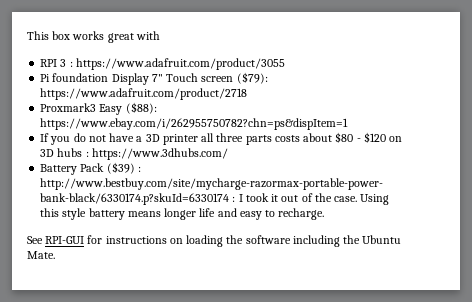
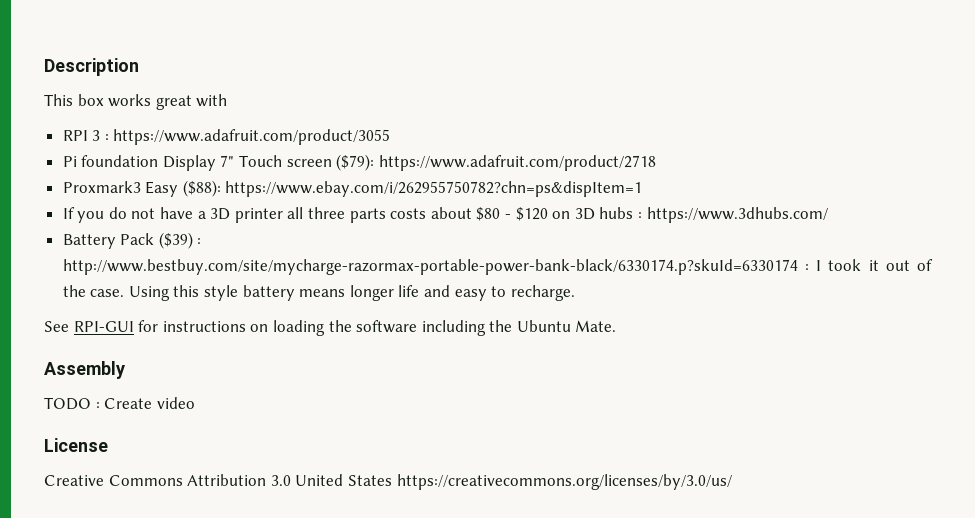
(27, 35) none -> [44,58,139,76] Description //
(55, 255) none -> [44,361,125,379] [44,397,195,410] [44,438,108,452] [44,474,732,490] // Assembly // TODO : Create video // License // Creative Commons Attribution 3.0 United States https://creativecommons.org/licenses/by/3.0/us/

